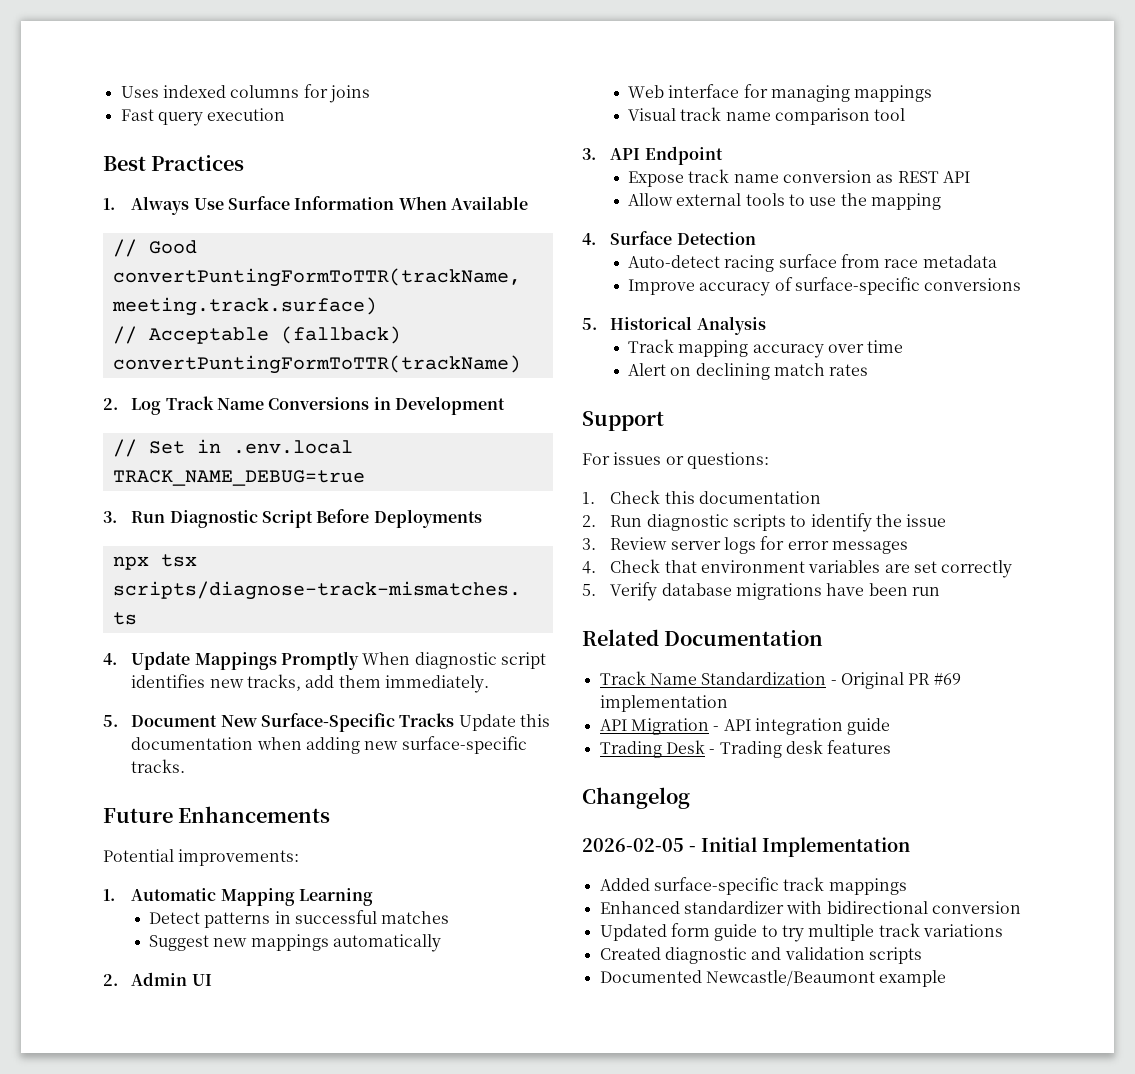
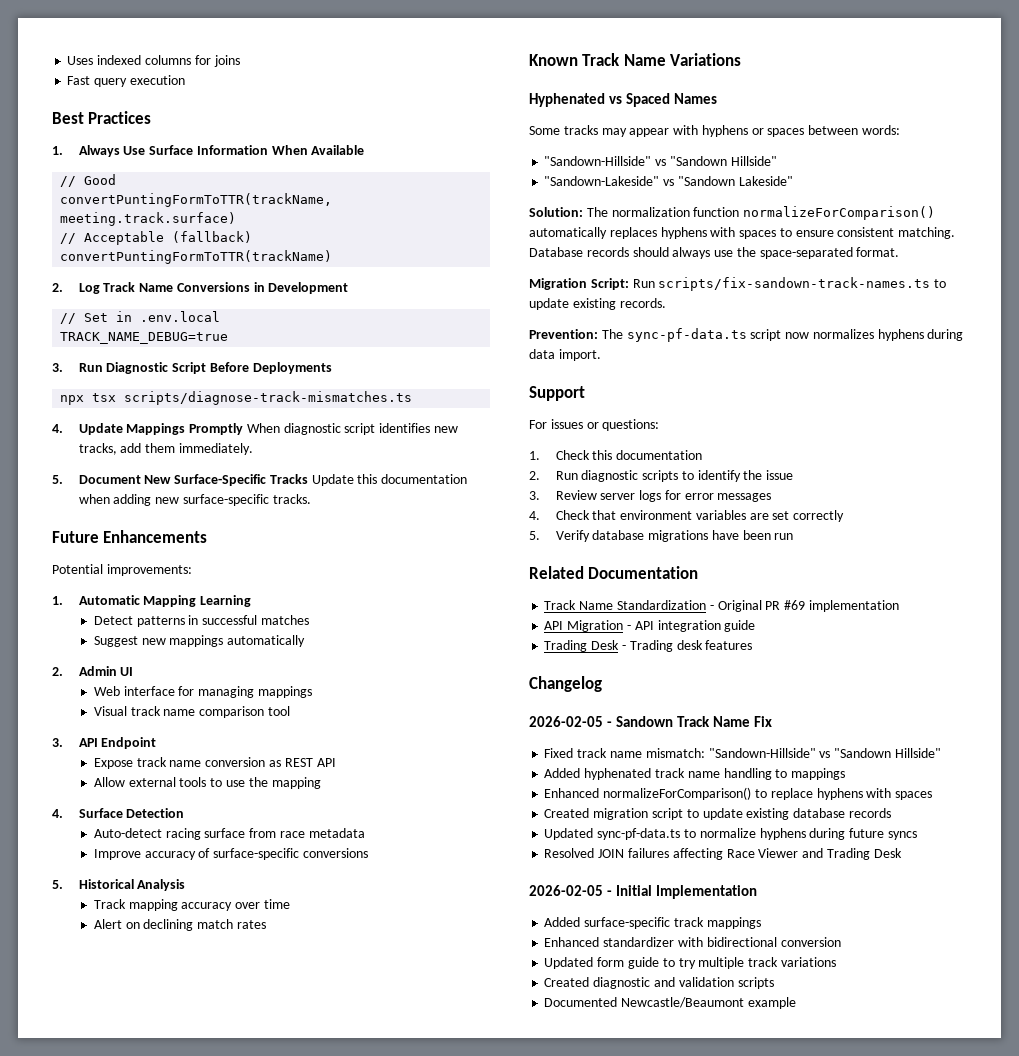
(869, 370) none -> [529,53,742,66] [529,93,718,107] [529,125,901,137] [544,156,777,166] [544,176,793,186] [529,206,936,220] [529,227,956,239] [529,247,900,259] [529,277,947,291] [529,298,666,310] [529,328,964,342] [529,349,601,361] // Known Track Name Variations // Hyphenated vs Spaced Names // Some tracks may appear with hyphens or spaces between words: // "Sandown-Hillside" vs "Sandown Hillside" // "Sandown-Lakeside" vs "Sandown Lakeside" // Solution: The normalization function normalizeForComparison() automatically replaces hyphens with spaces to ensure consistent matching. Database records should always use the space-separated format. // Migration Script: Run scripts/fix-sandown-track-names.ts to update existing records. // Prevention: The sync-pf-data.ts script now normalizes hyphens during data import.
(690, 798) none -> [529,716,773,727] [544,748,941,758] [544,768,846,780] [544,787,933,800] [544,808,891,820] [544,828,917,840] [544,848,902,860] // 2026-02-05 - Sandown Track Name Fix // Fixed track name mismatch: "Sandown-Hillside" vs "Sandown Hillside" // Added hyphenated track name handling to mappings // Enhanced normalizeForComparison() to replace hyphens with spaces // Created migration script to update existing database records // Updated sync-pf-data.ts to normalize hyphens during future syncs // Resolved JOIN failures affecting Race Viewer and Trading Desk

